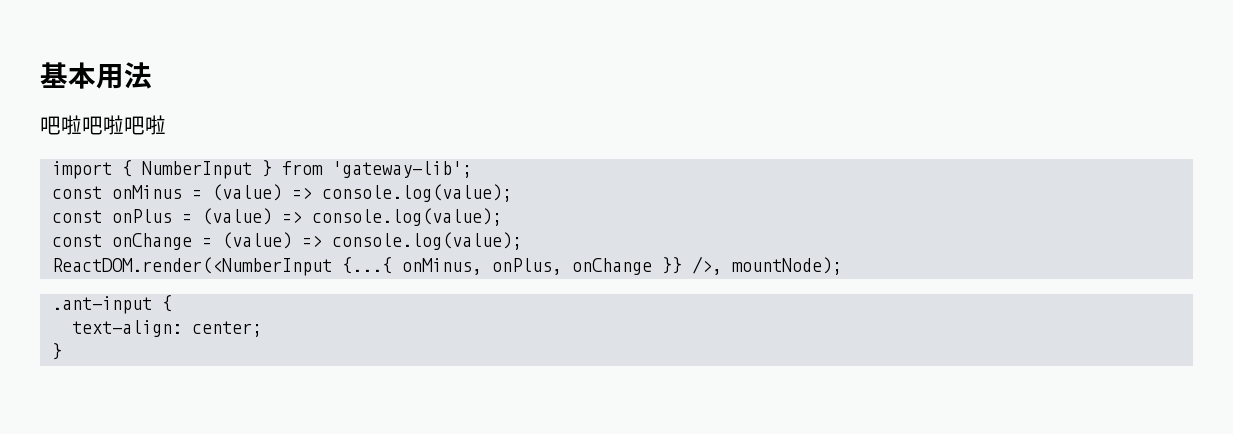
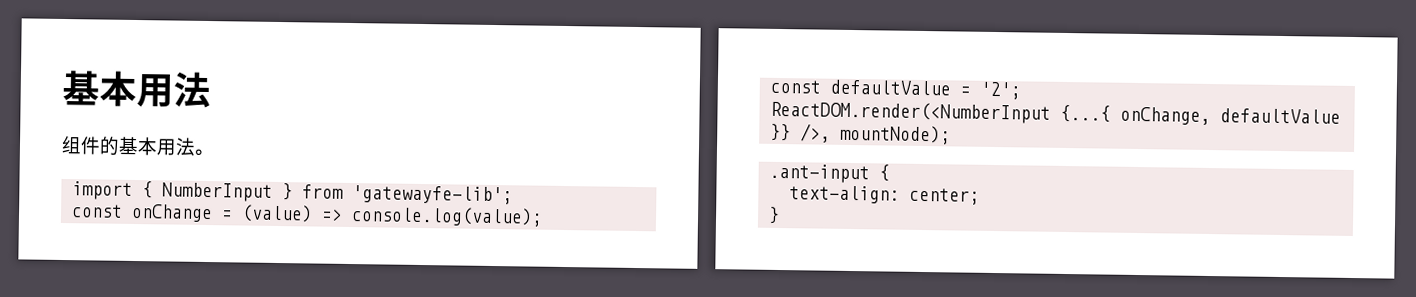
[40,115,166,135] 吧啦吧啦吧啦 -> [61,135,212,157] 组件的基本用法。
[332,161,473,178] [52,184,513,202] [52,208,503,226] 'gateway-lib'; // const onMinus = (value) => console.log(value); // const onPlus = (value) => console.log(value); -> [352,185,514,205] 'gatewayfe-lib';
(523, 241) none -> [770,79,1022,100] // const defaultValue = '2';
[402,258,653,275] onMinus, onPlus, onChange -> [1120,106,1342,126] onChange, defaultValue

